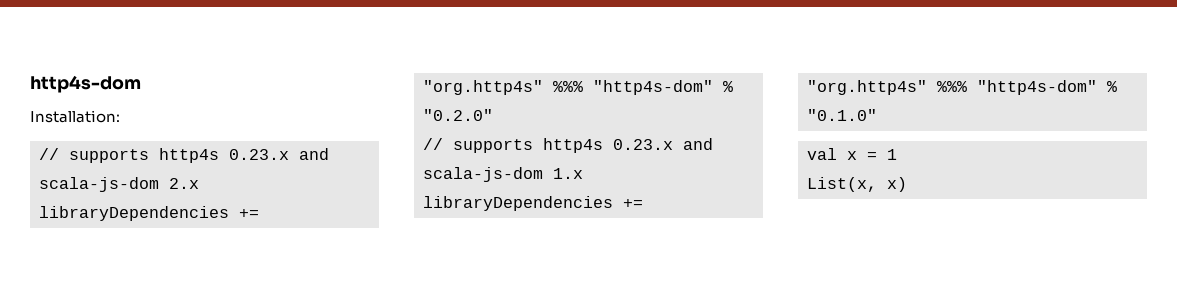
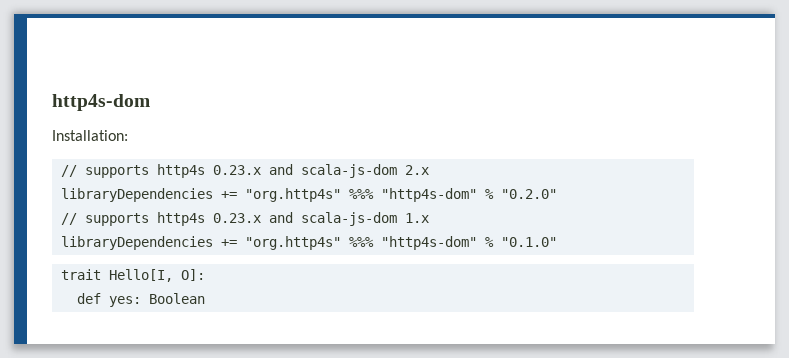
[807,148,897,160] [807,177,907,192] val x = 1 // List(x, x) -> [61,269,206,282] [77,293,206,307] trait Hello[I, O]: // def yes: Boolean

